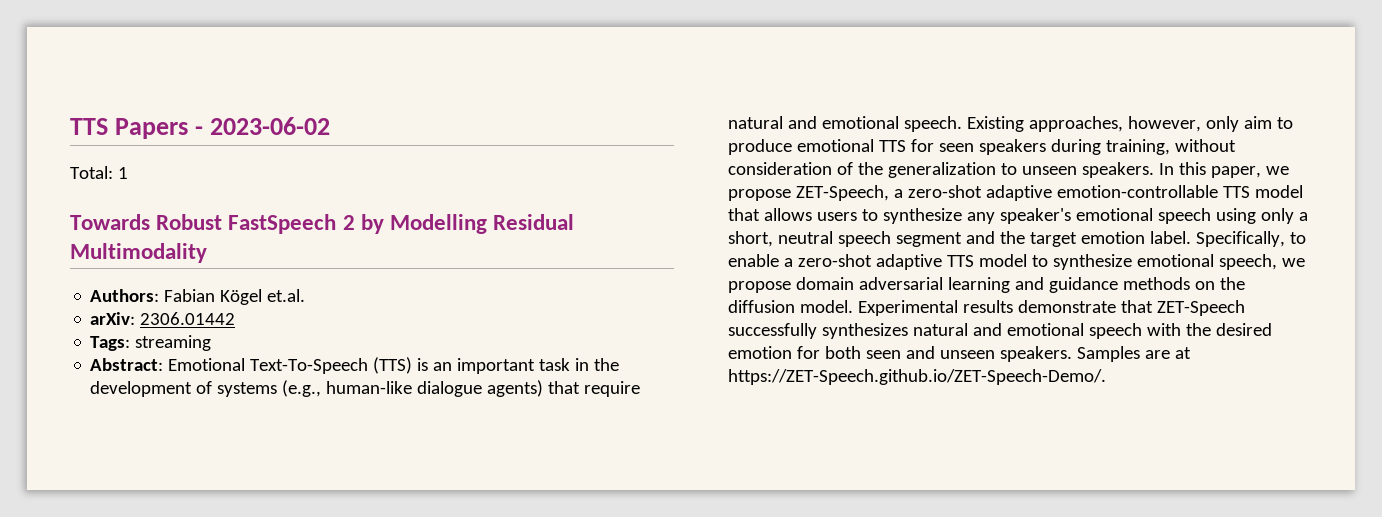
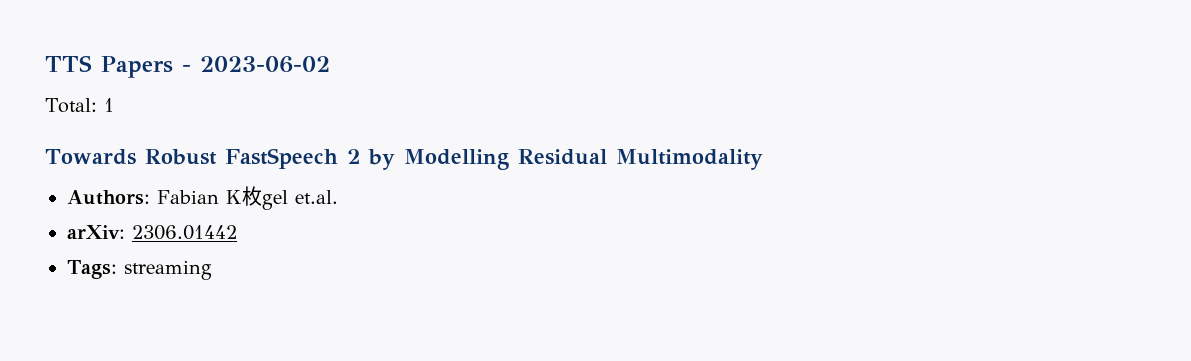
[220,289,263,305] Kögel -> [226,186,288,210] K枚gel
[90,357,620,374] [90,380,641,397] [728,116,1294,132] [728,139,1237,155] [728,162,1290,178] [728,185,1304,201] [728,208,1309,224] [728,231,1307,247] [728,254,1306,270] [728,277,1246,293] [728,300,1246,316] [728,323,1273,339] [728,346,1192,362] [728,369,1107,385] // Abstract: Emotional Text-To-Speech (TTS) is an important task in the development of systems (e.g., human-like dialogue agents) that require natural and emotional speech. Existing approaches, however, only aim to produce emotional TTS for seen speakers during training, without consideration of the generalization to unseen speakers. In this paper, we propose ZET-Speech, a zero-shot adaptive emotion-controllable TTS model that allows users to synthesize any speaker's emotional speech using only a short, neutral speech segment and the target emotion label. Specifically, to enable a zero-shot adaptive TTS model to synthesize emotional speech, we propose domain adversarial learning and guidance methods on the diffusion model. Experimental results demonstrate that ZET-Speech successfully synthesizes natural and emotional speech with the desired emotion for both seen and unseen speakers. Samples are at https://ZET-Speech.github.io/ZET-Speech-Demo/. -> (212, 270) none

